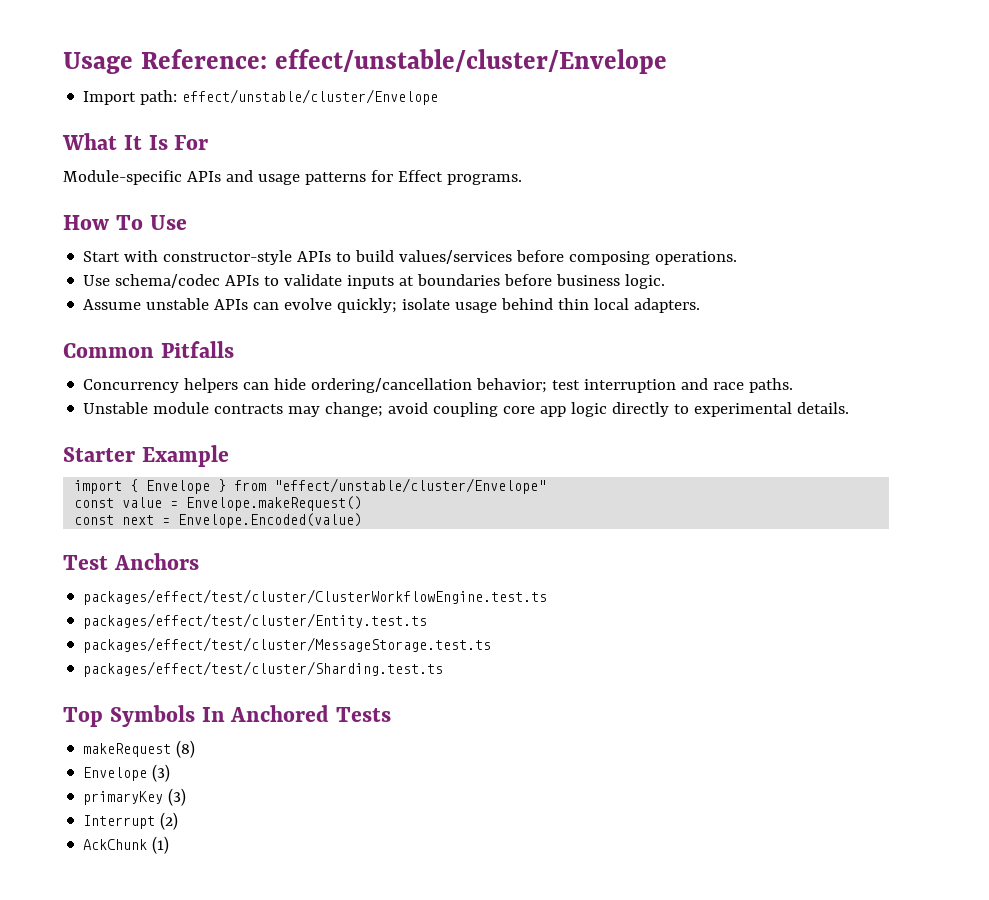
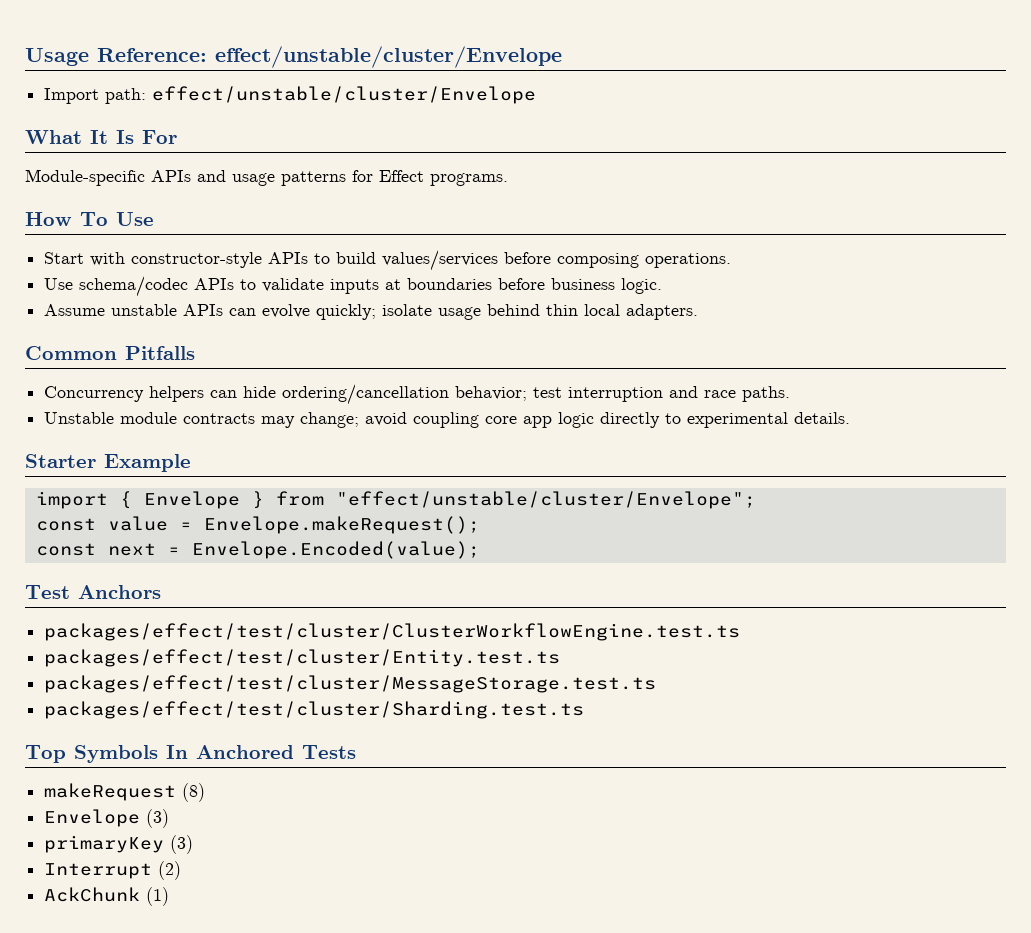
[274,478,547,494] "effect/unstable/cluster/Envelope" -> [335,491,756,509] "effect/unstable/cluster/Envelope";
[186,496,363,511] Envelope.makeRequest() -> [203,516,480,534] Envelope.makeRequest();
[178,513,363,528] Envelope.Encoded(value) -> [191,541,480,559] Envelope.Encoded(value);

